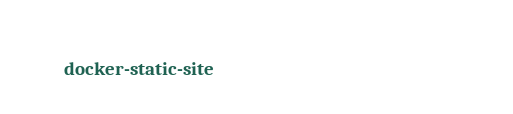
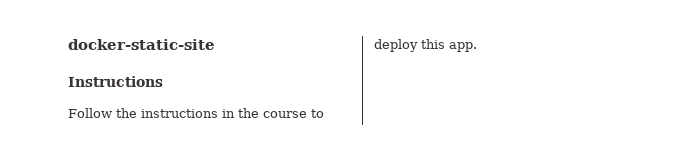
(214, 68) none -> [68,76,163,87] [68,108,324,118] [374,39,477,52] // Instructions // Follow the instructions in the course to deploy this app.

